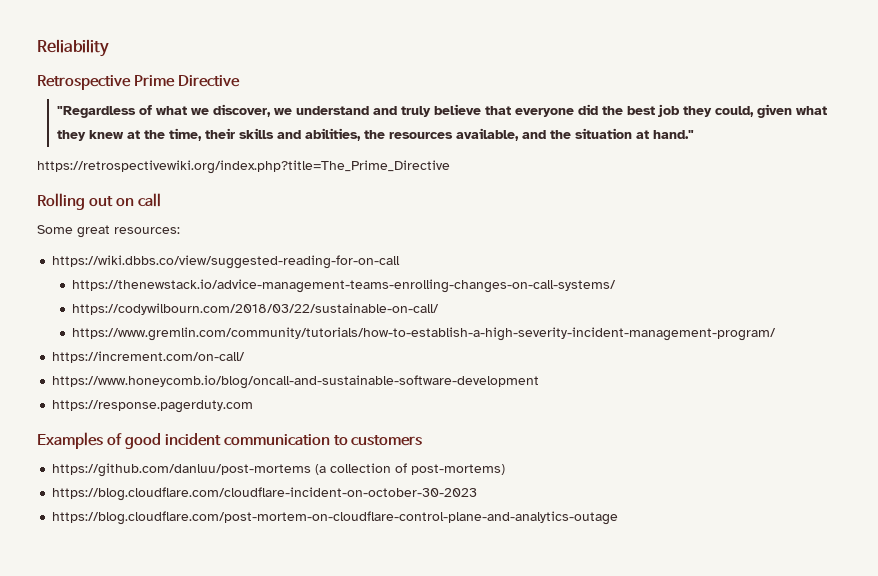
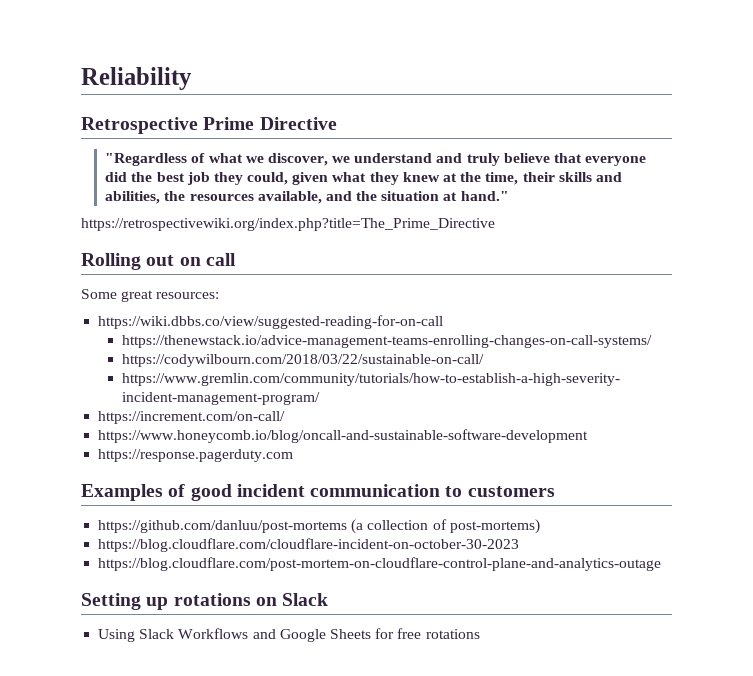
(619, 518) none -> [81,593,329,610] [98,628,480,642] // Setting up rotations on Slack // Using Slack Workflows and Google Sheets for free rotations

